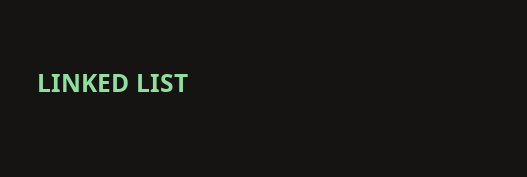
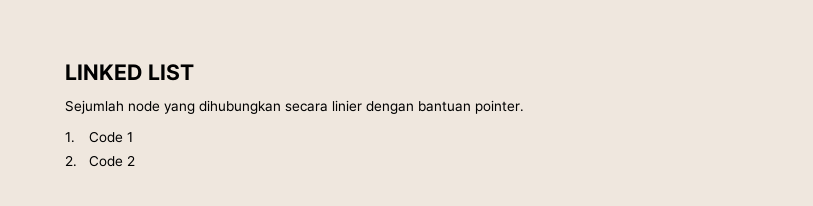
(188, 83) none -> [65,100,524,114] [65,131,134,143] [65,155,136,167] // Sejumlah node yang dihubungkan secara linier dengan bantuan pointer. // 1. Code 1 // 2. Code 2

